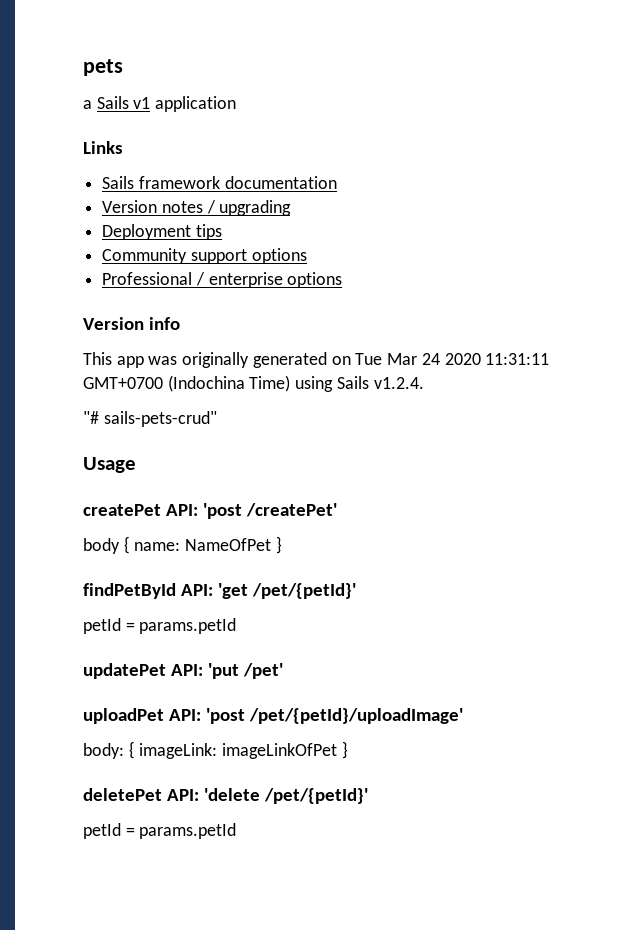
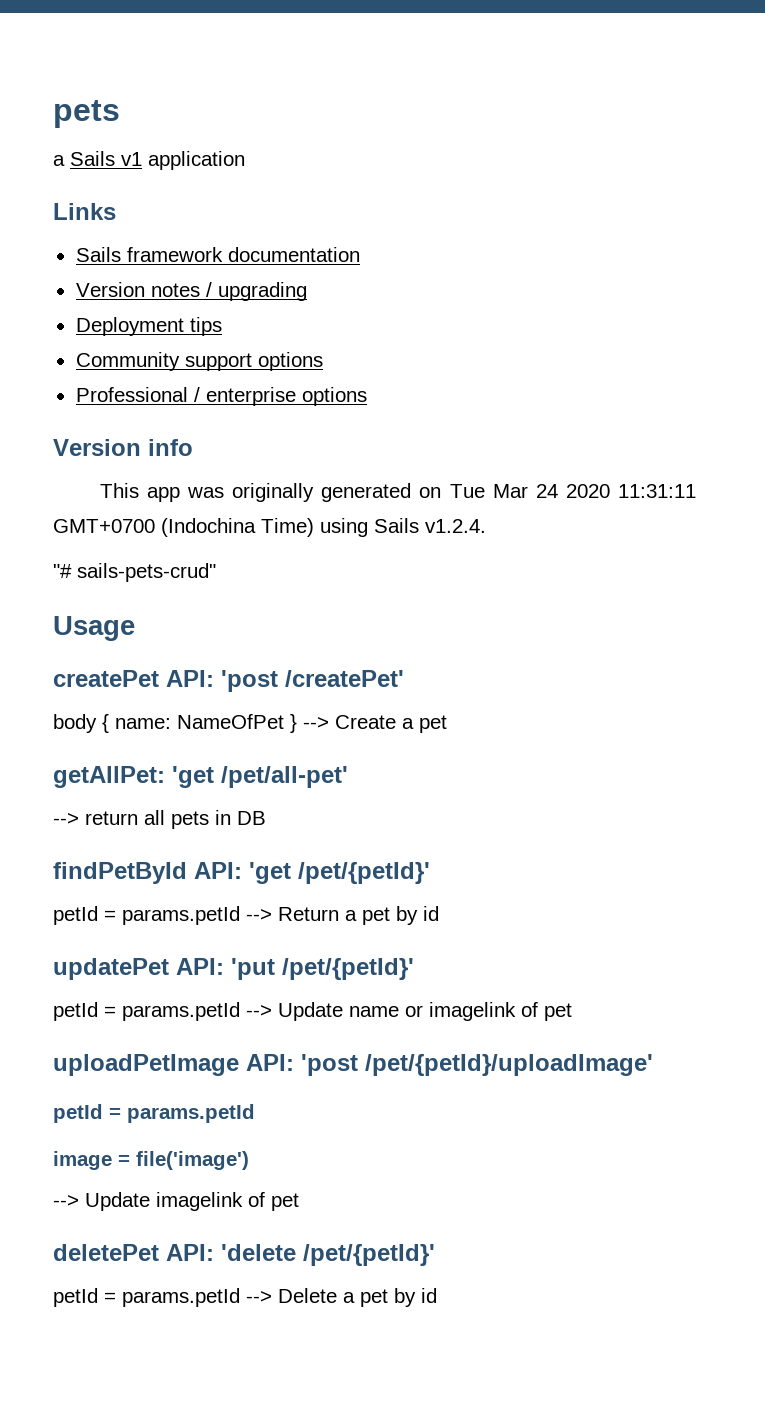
(282, 545) none -> [303,715,447,733] [53,766,348,788] [53,810,266,829] --> Create a pet // getAllPet: 'get /pet/all-pet' // --> return all pets in DB
[83,663,284,679] [83,708,464,724] [83,741,348,759] // updatePet API: 'put /pet' // uploadPet API: 'post /pet/{petId}/uploadImage' // body: { imageLink: imageLinkOfPet } -> [246,906,439,925] [53,958,414,980] [53,1002,572,1021] [53,1054,653,1076] [53,1104,255,1123] [53,1151,249,1170] [53,1192,299,1211] --> Return a pet by id // updatePet API: 'put /pet/{petId}' // petId = params.petId --> Update name or imagelink of pet // uploadPetImage API: 'post /pet/{petId}/uploadImage' // petId = params.petId // image = file('image') // --> Update imagelink of pet
(237, 831) none -> [246,1288,437,1307] --> Delete a pet by id

